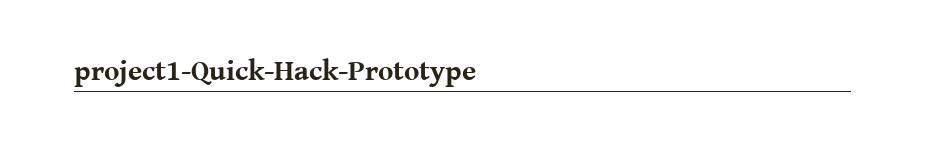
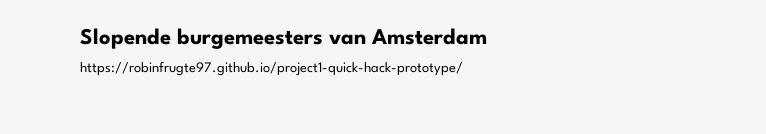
[74,58,476,87] project1-Quick-Hack-Prototype -> [80,28,488,49] [80,61,463,76] Slopende burgemeesters van Amsterdam // https://robinfrugte97.github.io/project1-quick-hack-prototype/

